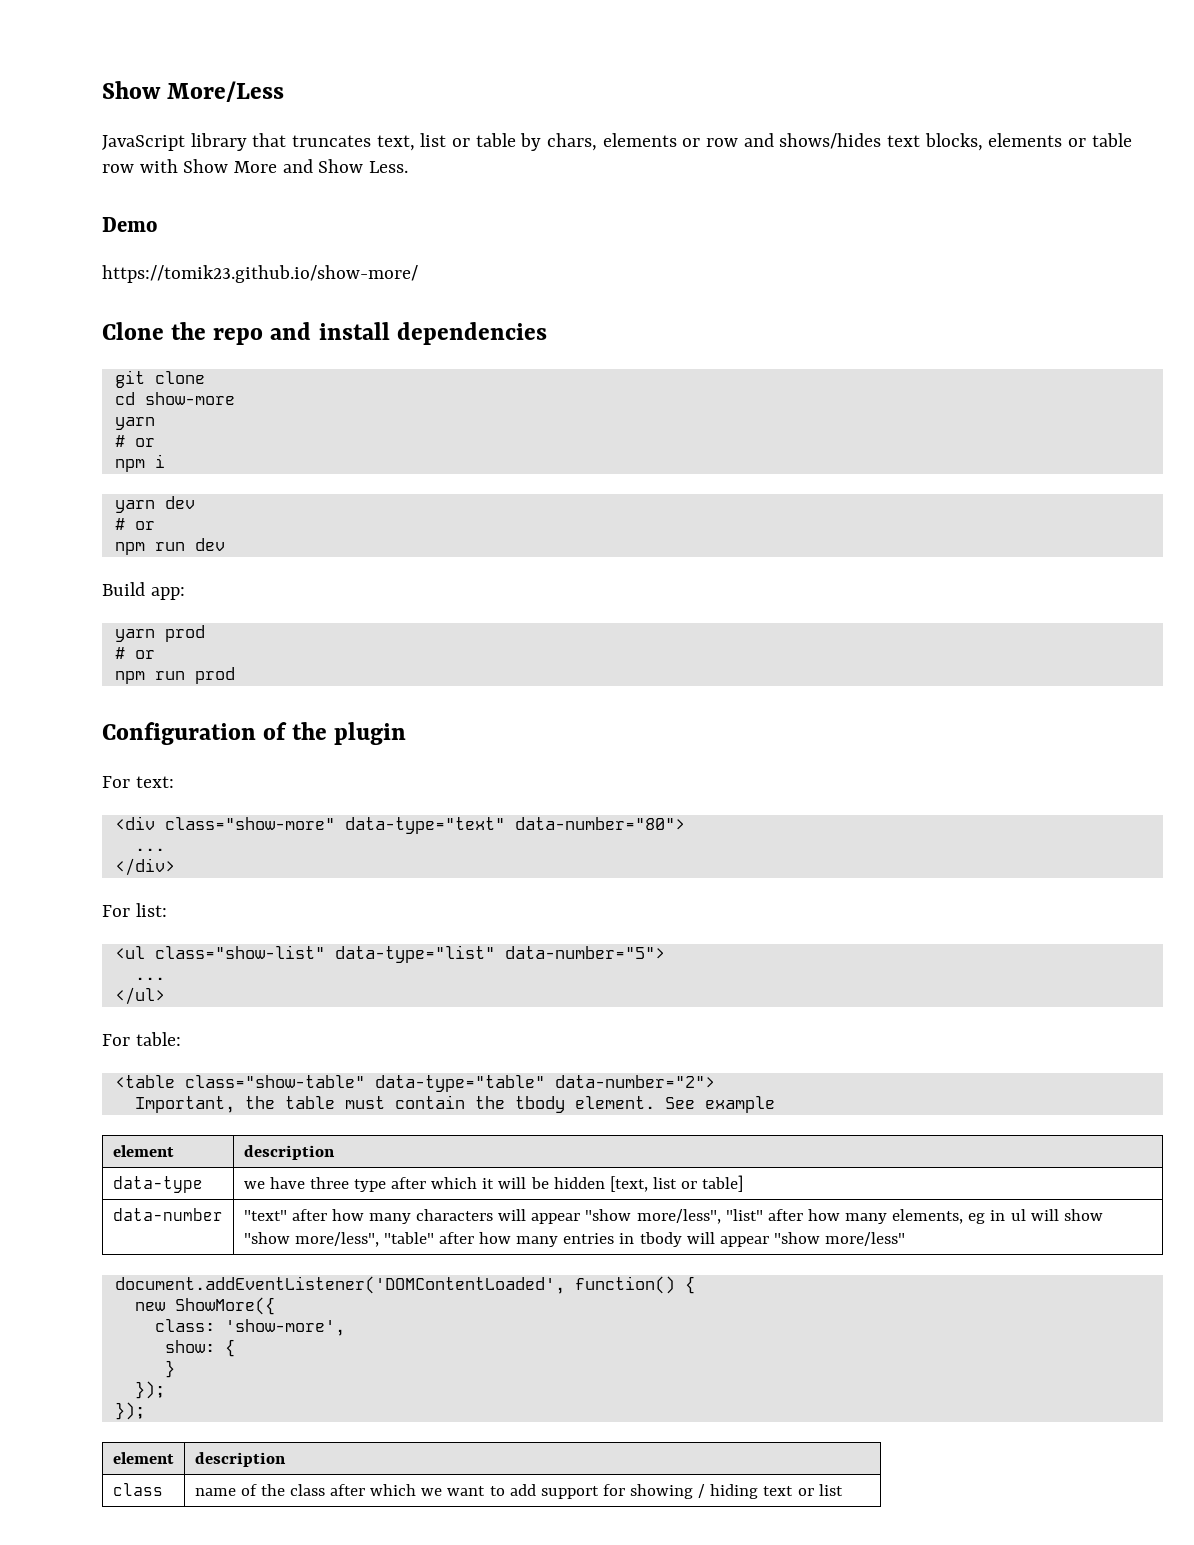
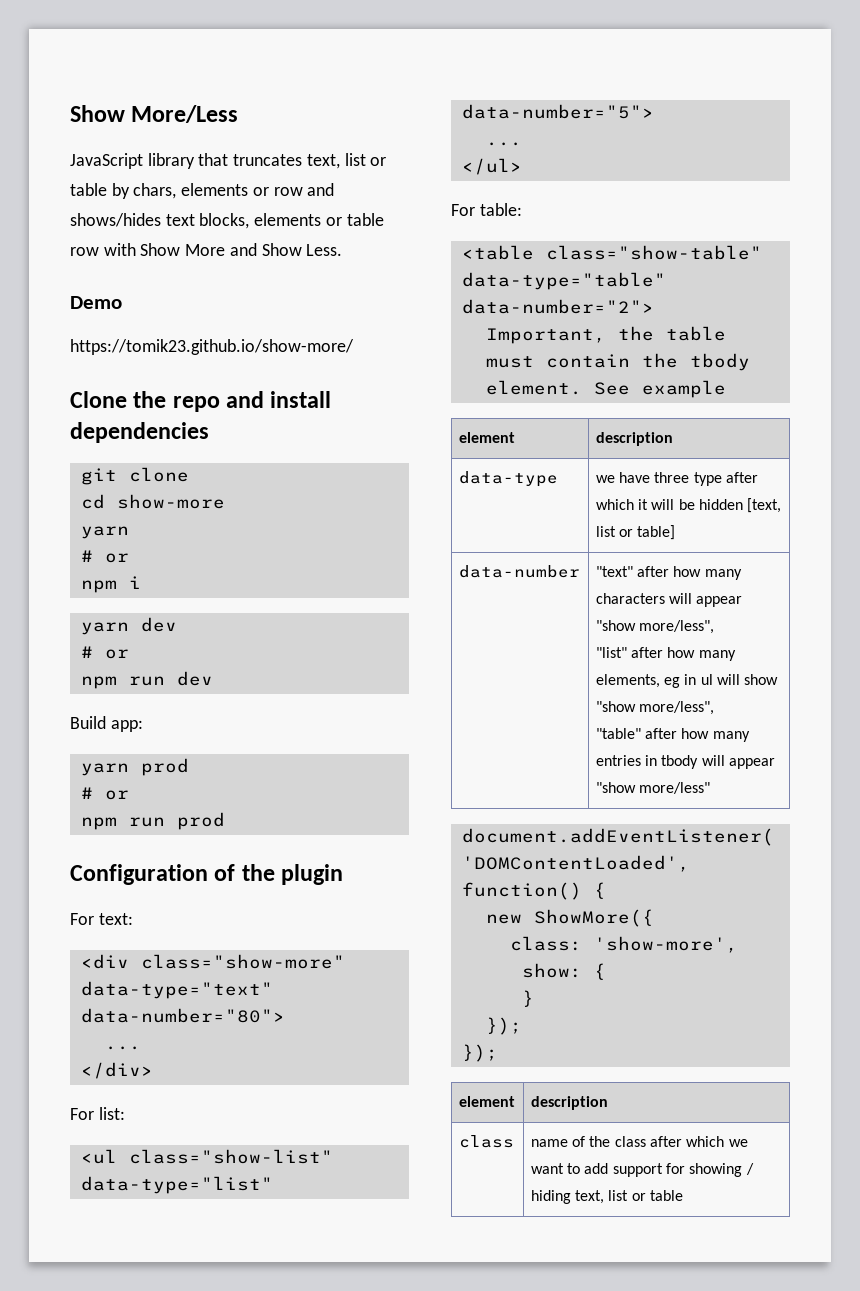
(721, 1216) none -> (714, 627) //
(379, 1239) none -> (714, 708) //
[763,1484,843,1496] text or list -> [574,1190,683,1204] text, list or table

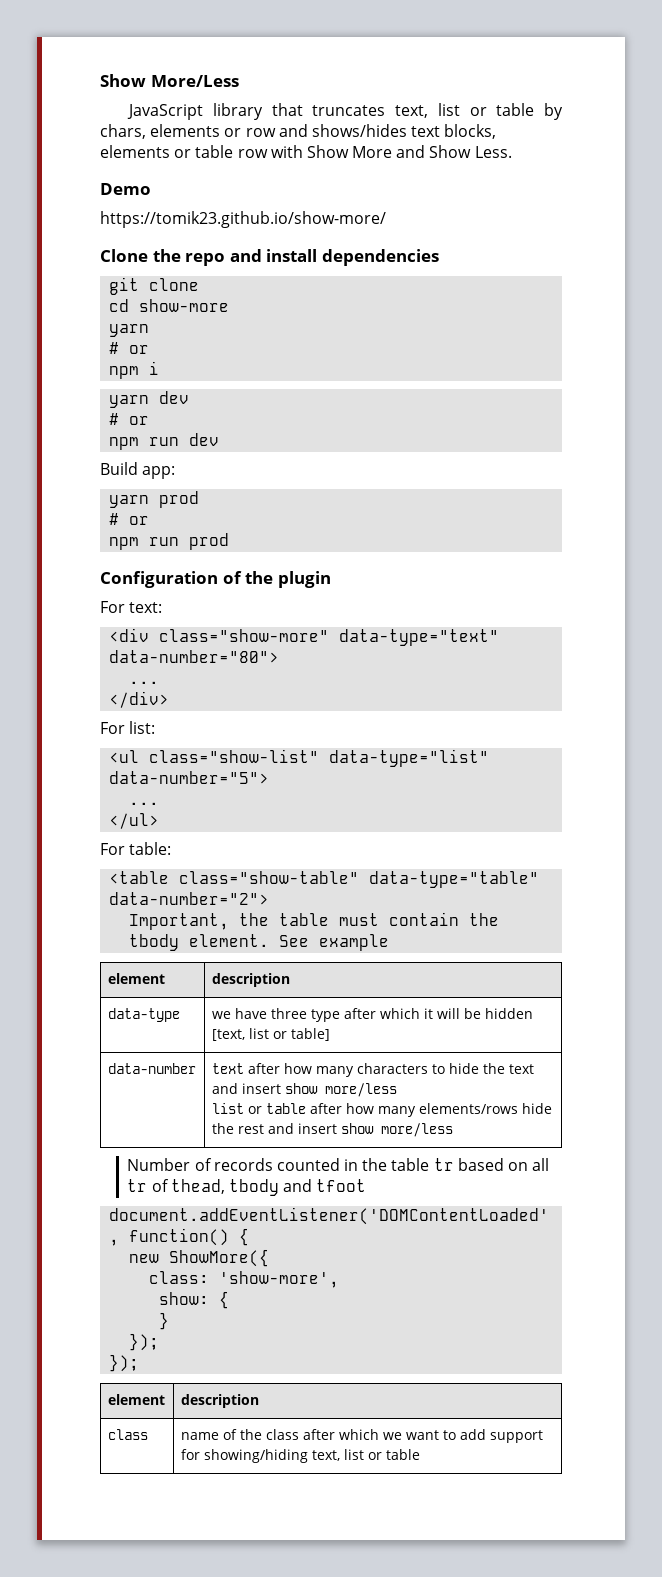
[595,566,633,577] "text" -> [211,1063,244,1074] text
[668,593,743,607] [595,620,714,634] [595,647,736,661] [595,674,779,688] [595,701,714,715] [595,728,750,742] [595,755,775,769] [595,782,710,794] will appear "show more/less", // "list" after how many elements, eg in ul will show "show more/less", // "table" after how many entries in tbody will appear "show more/less" -> [431,1063,534,1074] [211,1083,397,1097] [211,1103,552,1117] [211,1123,453,1137] [127,1158,550,1171] [127,1179,367,1196] to hide the text and insert show more/less // list or table after how many elements/rows hide the rest and insert show more/less // Number of records counted in the table tr based on all tr of thead, tbody and tfoot
[689,1163,754,1177] [530,1190,571,1204] showing / hiding -> [203,1449,308,1463] showing/hiding

